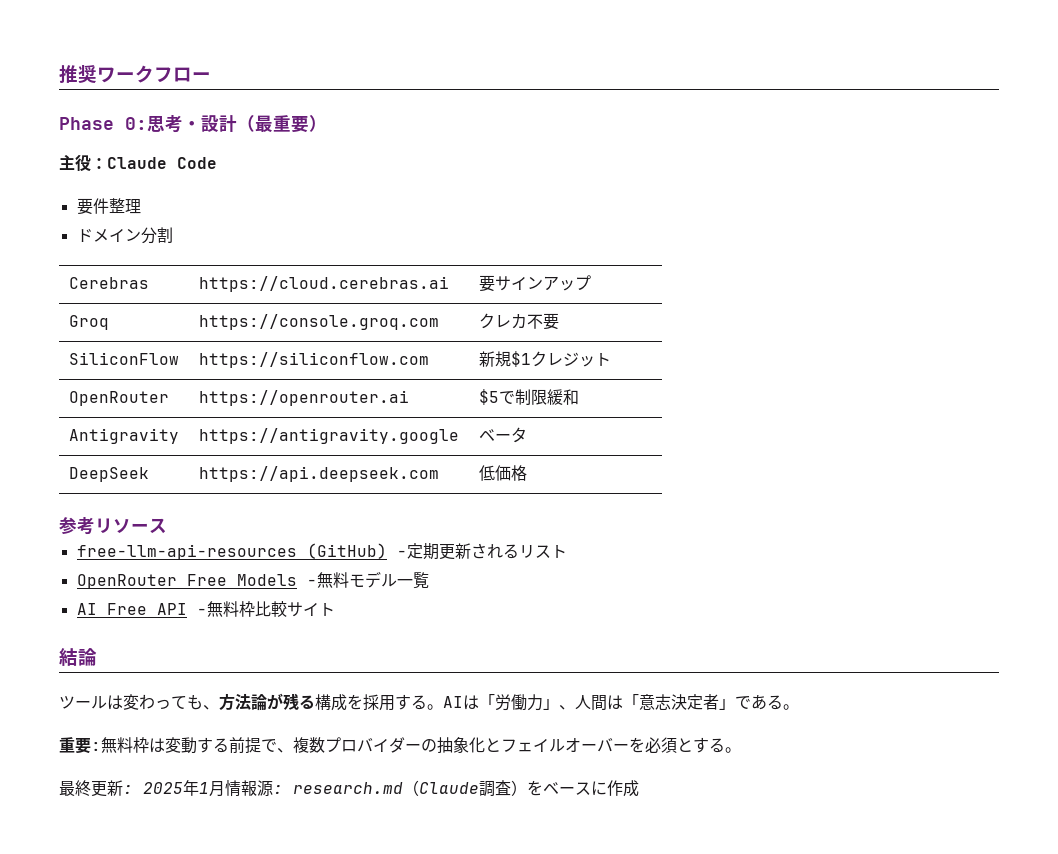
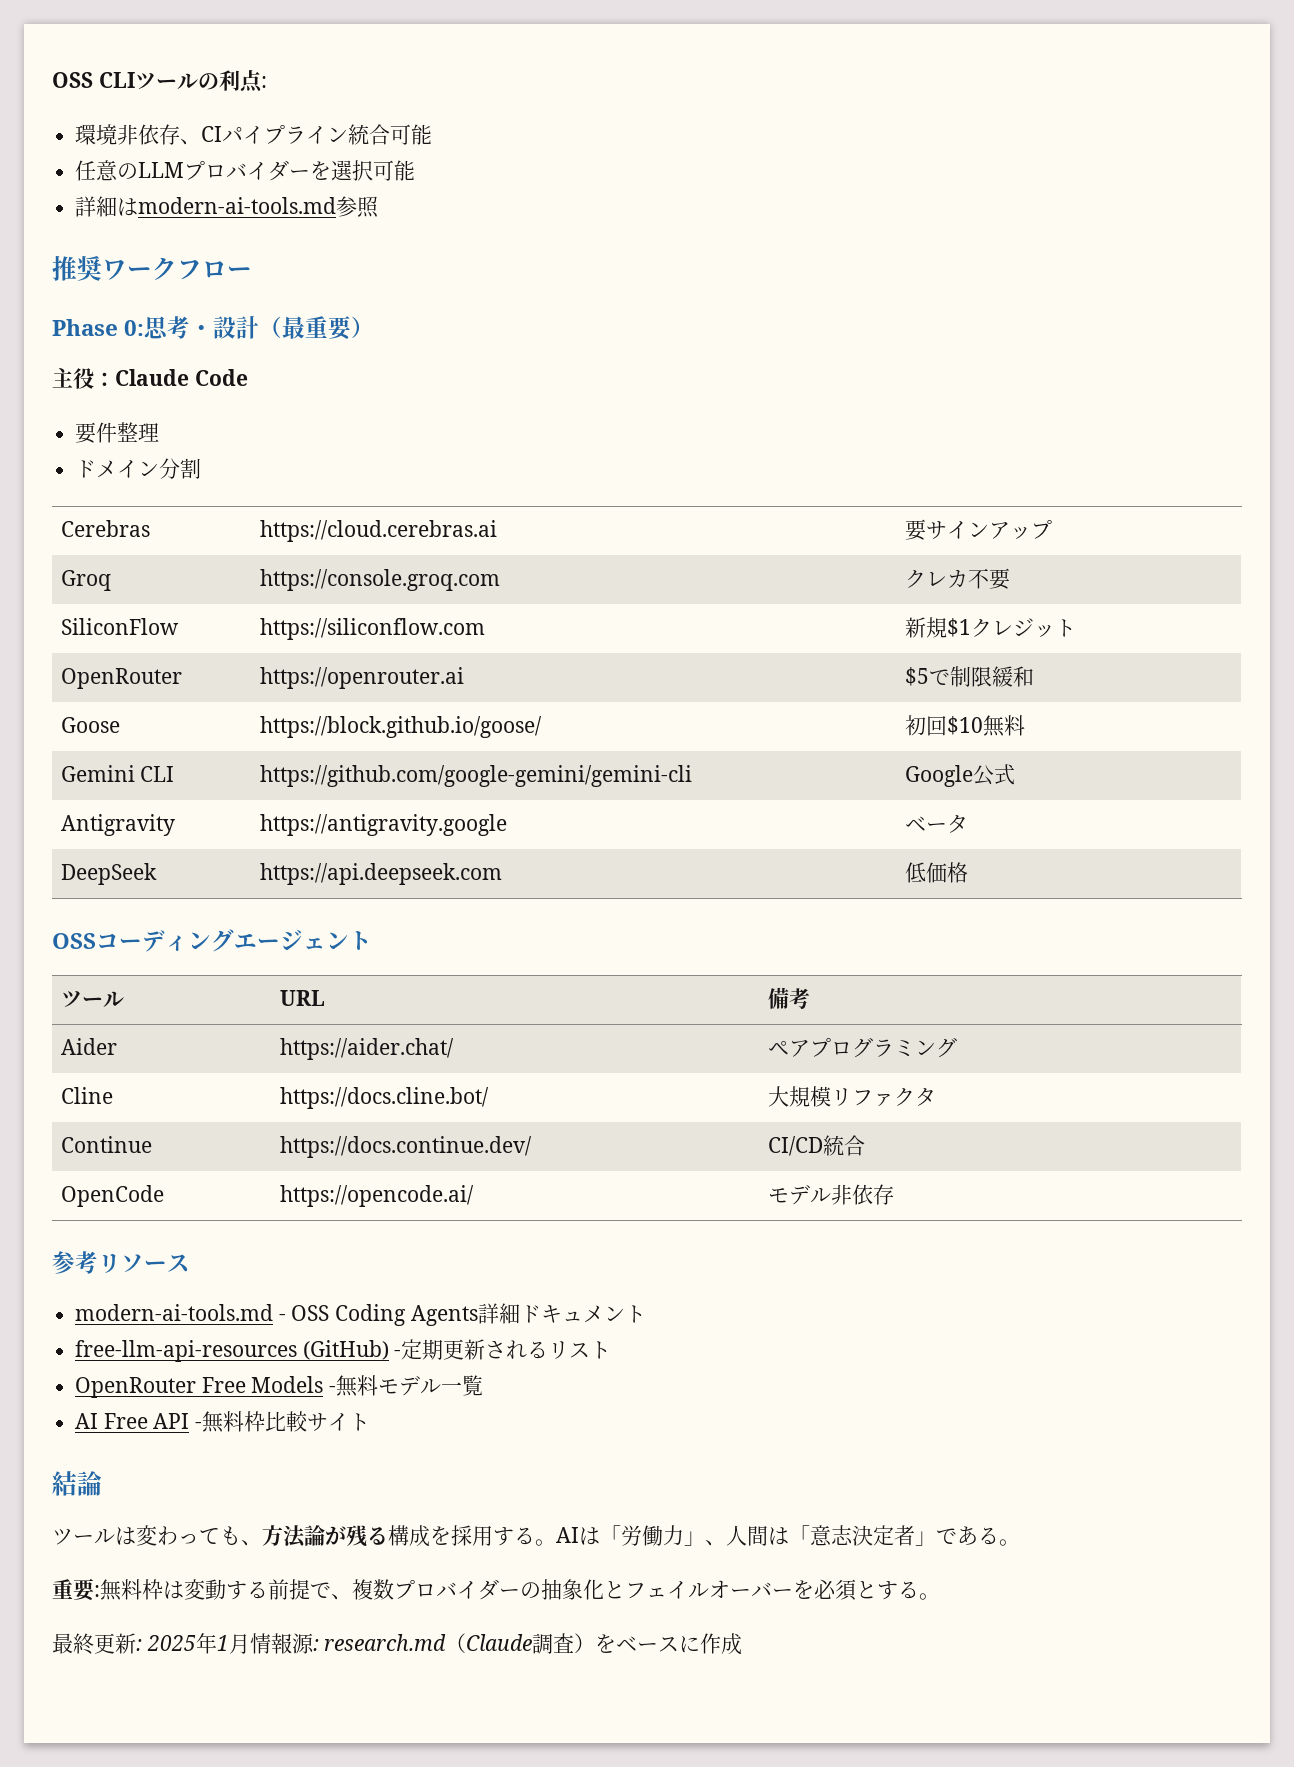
(59, 74) none -> [52,70,267,93] [75,124,433,145] [75,160,416,181] [75,196,380,218] OSS CLIツールの利点: // 環境非依存、CIパイプライン統合可能 // 任意のLLMプロバイダーを選択可能 // 詳細はmodern-ai-tools.md参照 //
(579, 397) none -> [60,717,120,733] [259,716,542,738] [904,715,1025,737] [60,765,175,782] [259,765,692,787] [904,764,1015,787] // Goose | https://block.github.io/goose/ | 初回$10無料 // Gemini CLI | https://github.com/google-gemini/gemini-cli | Google公式
[59,517,167,535] 参考リソース -> [52,929,372,952] [60,991,124,1007] [279,990,325,1006] [767,987,810,1009] [60,1038,117,1055] [279,1038,454,1060] [767,1037,957,1058] [60,1087,113,1104] [279,1087,489,1109] [767,1086,936,1107] [60,1136,152,1153] [279,1136,532,1158] [767,1135,865,1156] [60,1185,164,1207] [279,1185,474,1207] [767,1184,894,1205] [52,1251,190,1274] [75,1303,646,1326] OSSコーディングエージェント // ツール | URL | 備考 // Aider | https://aider.chat/ | ペアプログラミング // Cline | https://docs.cline.bot/ | 大規模リファクタ // Continue | https://docs.continue.dev/ | CI/CD統合 // OpenCode | https://opencode.ai/ | モデル非依存 // 参考リソース // modern-ai-tools.md - OSS Coding Agents詳細ドキュメント

